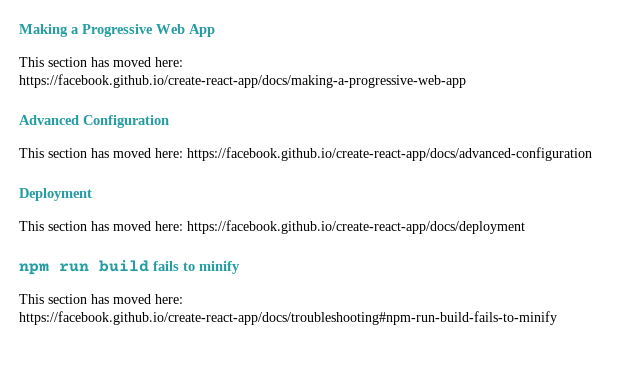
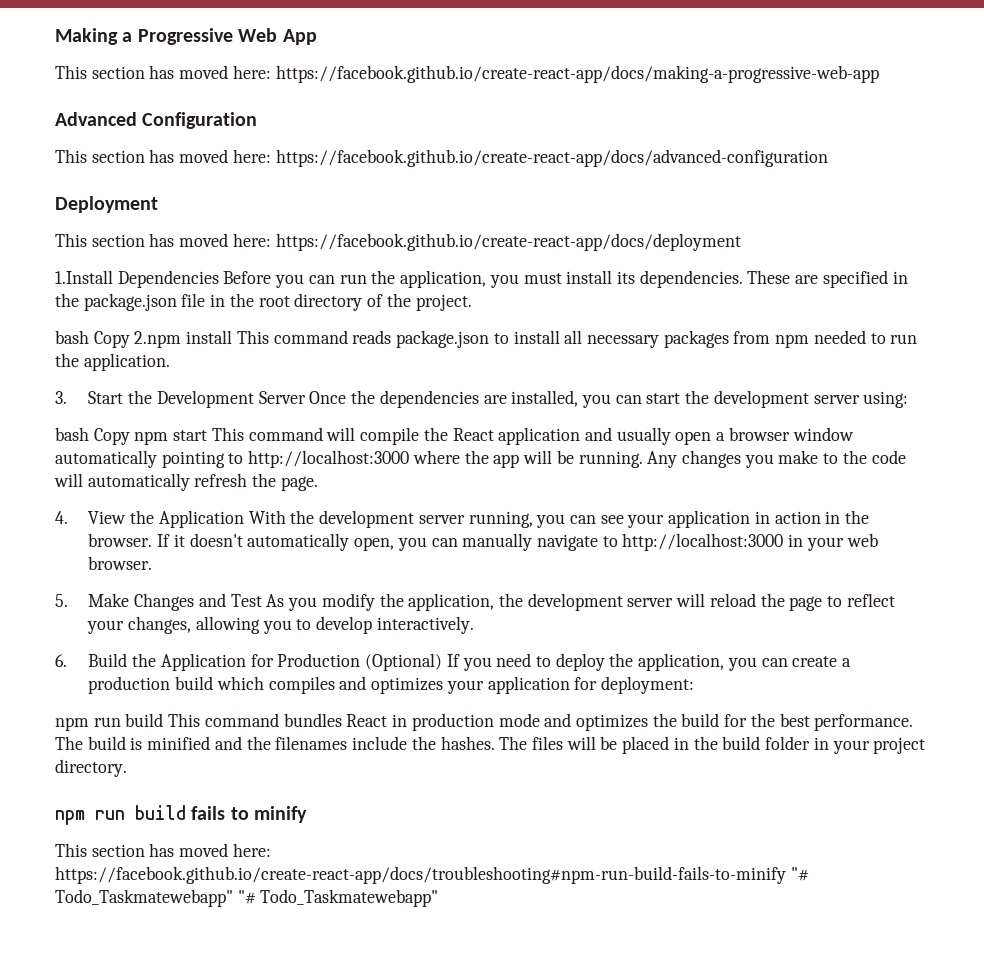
(525, 227) none -> [55,270,908,288] [55,293,472,311] [55,330,918,348] [55,353,170,371] [55,390,909,408] [55,427,854,445] [55,450,906,468] [54,473,318,491] [55,510,870,528] [88,533,878,551] [88,556,153,570] [55,593,895,611] [87,616,474,634] [55,653,852,671] [88,676,694,694] [55,713,914,731] [55,736,926,754] [55,759,127,777] // 1.Install Dependencies Before you can run the application, you must install its dependencies. These are specified in the package.json file in the root directory of the project. // bash Copy 2.npm install This command reads package.json to install all necessary packages from npm needed to run the application. // 3. Start the Development Server Once the dependencies are installed, you can start the development server using: // bash Copy npm start This command will compile the React application and usually open a browser window automatically pointing to http://localhost:3000 where the app will be running. Any changes you make to the code will automatically refresh the page. // 4. View the Application With the development server running, you can see your application in action in the browser. If it doesn't automatically open, you can manually navigate to http://localhost:3000 in your web browser. // 5. Make Changes and Test As you modify the application, the development server will reload the page to reflect your changes, allowing you to develop interactively. // 6. Build the Application for Production (Optional) If you need to deploy the application, you can create a production build which compiles and optimizes your application for deployment: // npm run build This command bundles React in production mode and optimizes the build for the best performance. The build is minified and the filenames include the hashes. The files will be placed in the build folder in your project directory.
(557, 318) none -> [790,867,809,881] [55,889,439,907] "# Todo_Taskmatewebapp" "# Todo_Taskmatewebapp"

